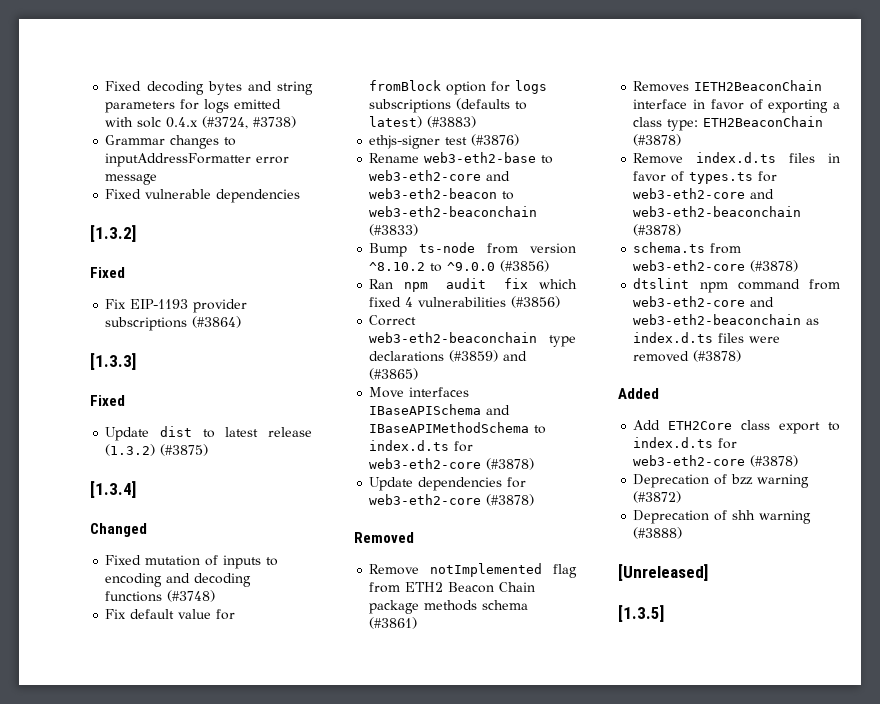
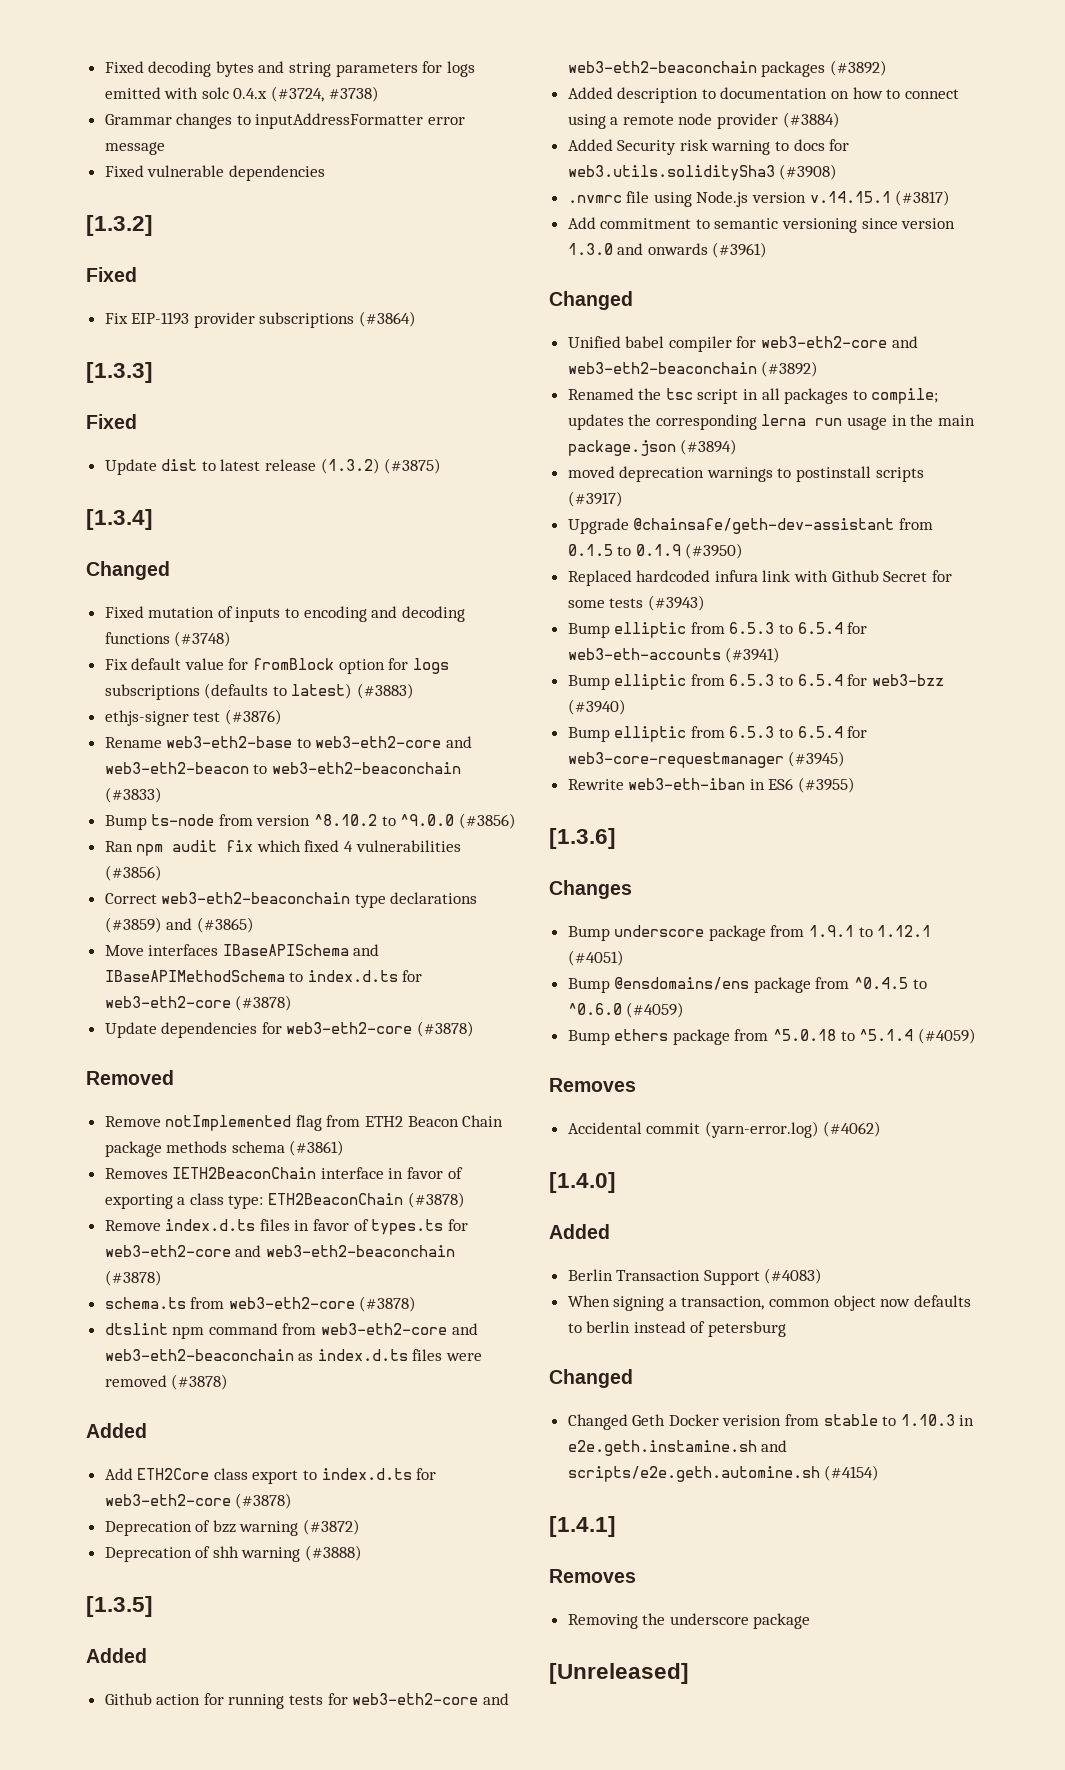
(683, 533) none -> [86,1596,153,1617] [86,1648,147,1663] [104,1693,509,1709] [567,60,887,77] [567,87,959,103] [567,112,840,129] [567,139,850,155] [567,164,838,181] [567,190,951,207] [567,217,956,233] [567,242,768,258] [549,291,633,310] [567,336,918,352] [567,361,819,377] [567,388,939,404] [567,414,975,430] [567,439,738,456] [567,466,924,482] [567,491,623,507] [567,518,933,534] [567,543,744,559] [567,570,952,586] [567,595,705,611] [567,622,868,638] [567,647,781,663] [567,674,944,690] [567,699,626,715] [567,726,868,742] [567,751,846,768] [567,777,856,793] [549,828,616,849] [549,880,632,899] [567,925,932,941] [567,950,624,966] [567,977,927,993] [567,1002,685,1018] [567,1028,976,1045] [549,1078,636,1092] [567,1121,882,1138] [549,1172,616,1193] [549,1224,610,1239] [567,1268,823,1285] [567,1295,971,1311] [567,1321,787,1337] [549,1369,633,1388] [567,1414,975,1430] [567,1440,788,1456] [567,1465,880,1482] [549,1516,616,1537] [549,1569,636,1583] [567,1613,811,1629] // [1.3.5] // Added // Github action for running tests for web3-eth2-core and web3-eth2-beaconchain packages (#3892) // Added description to documentation on how to connect using a remote node provider (#3884) // Added Security risk warning to docs for web3.utils.soliditySha3 (#3908) // .nvmrc file using Node.js version v.14.15.1 (#3817) // Add commitment to semantic versioning since version 1.3.0 and onwards (#3961) // Changed // Unified babel compiler for web3-eth2-core and web3-eth2-beaconchain (#3892) // Renamed the tsc script in all packages to compile; updates the corresponding lerna run usage in the main package.json (#3894) // moved deprecation warnings to postinstall scripts (#3917) // Upgrade @chainsafe/geth-dev-assistant from 0.1.5 to 0.1.9 (#3950) // Replaced hardcoded infura link with Github Secret for some tests (#3943) // Bump elliptic from 6.5.3 to 6.5.4 for web3-eth-accounts (#3941) // Bump elliptic from 6.5.3 to 6.5.4 for web3-bzz (#3940) // Bump elliptic from 6.5.3 to 6.5.4 for web3-core-requestmanager (#3945) // Rewrite web3-eth-iban in ES6 (#3955) // [1.3.6] // Changes // Bump underscore package from 1.9.1 to 1.12.1 (#4051) // Bump @ensdomains/ens package from ^0.4.5 to ^0.6.0 (#4059) // Bump ethers package from ^5.0.18 to ^5.1.4 (#4059) // Removes // Accidental commit (yarn-error.log) (#4062) // [1.4.0] // Added // Berlin Transaction Support (#4083) // When signing a transaction, common object now defaults to berlin instead of petersburg // Changed // Changed Geth Docker verision from stable to 1.10.3 in e2e.geth.instamine.sh and scripts/e2e.geth.automine.sh (#4154) // [1.4.1] // Removes // Removing the underscore package
[618,605,664,622] // [1.3.5] -> (689, 1673) none

